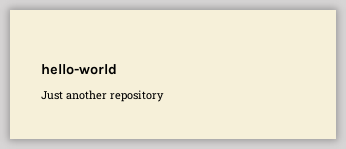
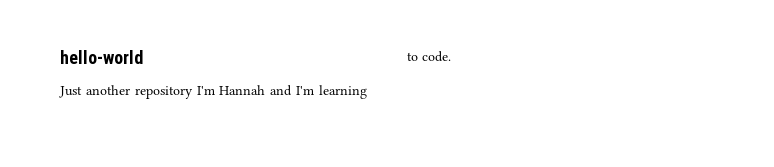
(164, 96) none -> [196,85,367,99] [407,51,451,62] I'm Hannah and I'm learning to code.

